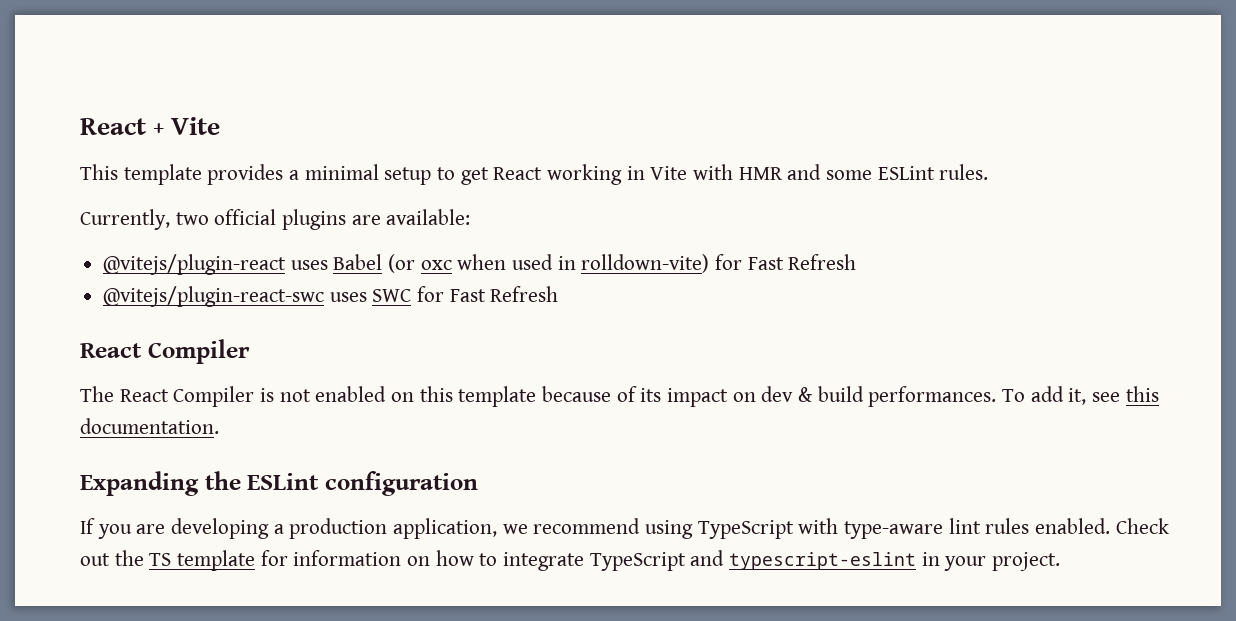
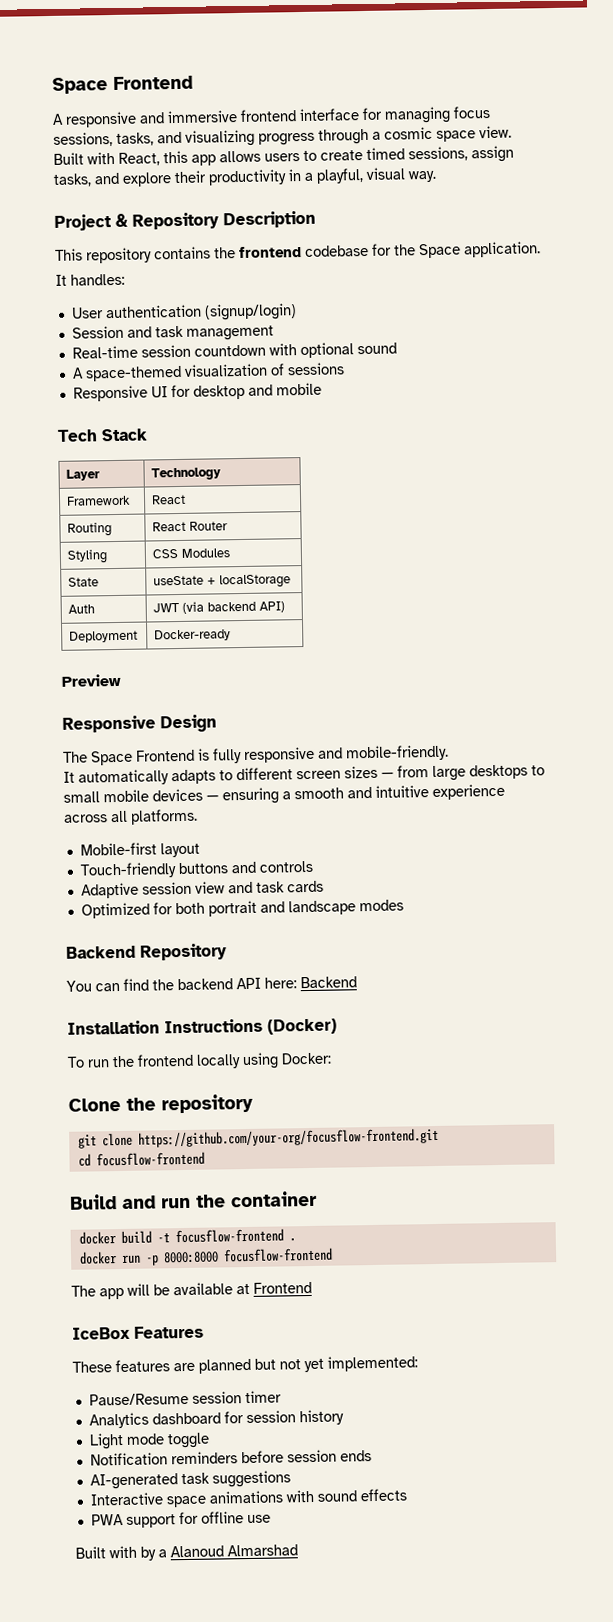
[80,117,221,135] [80,164,989,185] [80,209,471,230] [103,254,857,275] [103,286,559,307] [80,339,250,364] [80,386,1159,407] [80,418,219,434] [80,471,478,496] [80,518,1169,539] [80,550,1061,571] React + Vite // This template provides a minimal setup to get React working in Vite with HMR and some ESLint rules. // Currently, two official plugins are available: // @vitejs/plugin-react uses Babel (or oxc when used in rolldown-vite) for Fast Refresh // @vitejs/plugin-react-swc uses SWC for Fast Refresh // React Compiler // The React Compiler is not enabled on this template because of its impact on dev & build performances. To add it, see this documentation. // Expanding the ESLint configuration // If you are developing a production application, we recommend using TypeScript with type-aware lint rules enabled. Check out the TS template for information on how to integrate TypeScript and typescript-eslint in your project. -> [52,75,193,94] [52,105,491,128] [53,125,512,147] [53,145,514,166] [53,167,437,187] [54,210,316,231] [55,241,541,264] [55,273,125,286] [70,303,297,321] [71,325,274,341] [71,342,397,359] [71,362,345,382] [72,382,322,402] [57,428,148,442] [66,469,101,481] [151,467,222,481] [66,495,132,506] [151,494,187,505] [67,522,113,537] [152,521,229,532] [67,549,109,564] [152,548,231,559] [68,577,100,587] [153,574,292,589] [68,604,96,614] [153,601,286,614] [69,630,139,643] [154,629,232,642] [61,673,121,687] [62,714,217,733] [63,744,449,766] [63,764,545,786] [63,783,505,805] [64,808,198,825] [79,842,200,858] [79,860,313,879] [80,880,324,899] [80,899,404,919] [66,943,227,961] [66,976,357,992] [67,1018,337,1035] [67,1052,332,1070] [68,1093,253,1114] [77,1127,439,1149] [77,1151,205,1167] [70,1190,317,1210] [78,1228,296,1245] [78,1247,333,1266] [71,1281,312,1300] [72,1325,204,1340] [72,1355,418,1374] [88,1390,282,1406] [88,1409,344,1429] [88,1432,210,1450] [89,1449,372,1466] [89,1470,291,1490] [89,1488,407,1508] [90,1511,271,1528] [75,1544,298,1561] Space Frontend // A responsive and immersive frontend interface for managing focus sessions, tasks, and visualizing progress through a cosmic space view. Built with React, this app allows users to create timed sessions, assign tasks, and explore their productivity in a playful, visual way. // Project & Repository Description // This repository contains the frontend codebase for the Space application. // It handles: // User authentication (signup/login) // Session and task management // Real-time session countdown with optional sound // A space-themed visualization of sessions // Responsive UI for desktop and mobile // Tech Stack // Layer | Technology // Framework | React // Routing | React Router // Styling | CSS Modules // State | useState + localStorage // Auth | JWT (via backend API) // Deployment | Docker-ready // Preview // Responsive Design // The Space Frontend is fully responsive and mobile-friendly. // It automatically adapts to different screen sizes — from large desktops to small mobile devices — ensuring a smooth and intuitive experience across all platforms. // Mobile-first layout // Touch-friendly buttons and controls // Adaptive session view and task cards // Optimized for both portrait and landscape modes // Backend Repository // You can find the backend API here: Backend // Installation Instructions (Docker) // To run the frontend locally using Docker: // Clone the repository // git clone https://github.com/your-org/focusflow-frontend.git // cd focusflow-frontend // Build and run the container // docker build -t focusflow-frontend . // docker run -p 8000:8000 focusflow-frontend // The app will be available at Frontend // IceBox Features // These features are planned but not yet implemented: // Pause/Resume session timer // Analytics dashboard for session history // Light mode toggle // Notification reminders before session ends // AI-generated task suggestions // Interactive space animations with sound effects // PWA support for offline use // Built with by a Alanoud Almarshad

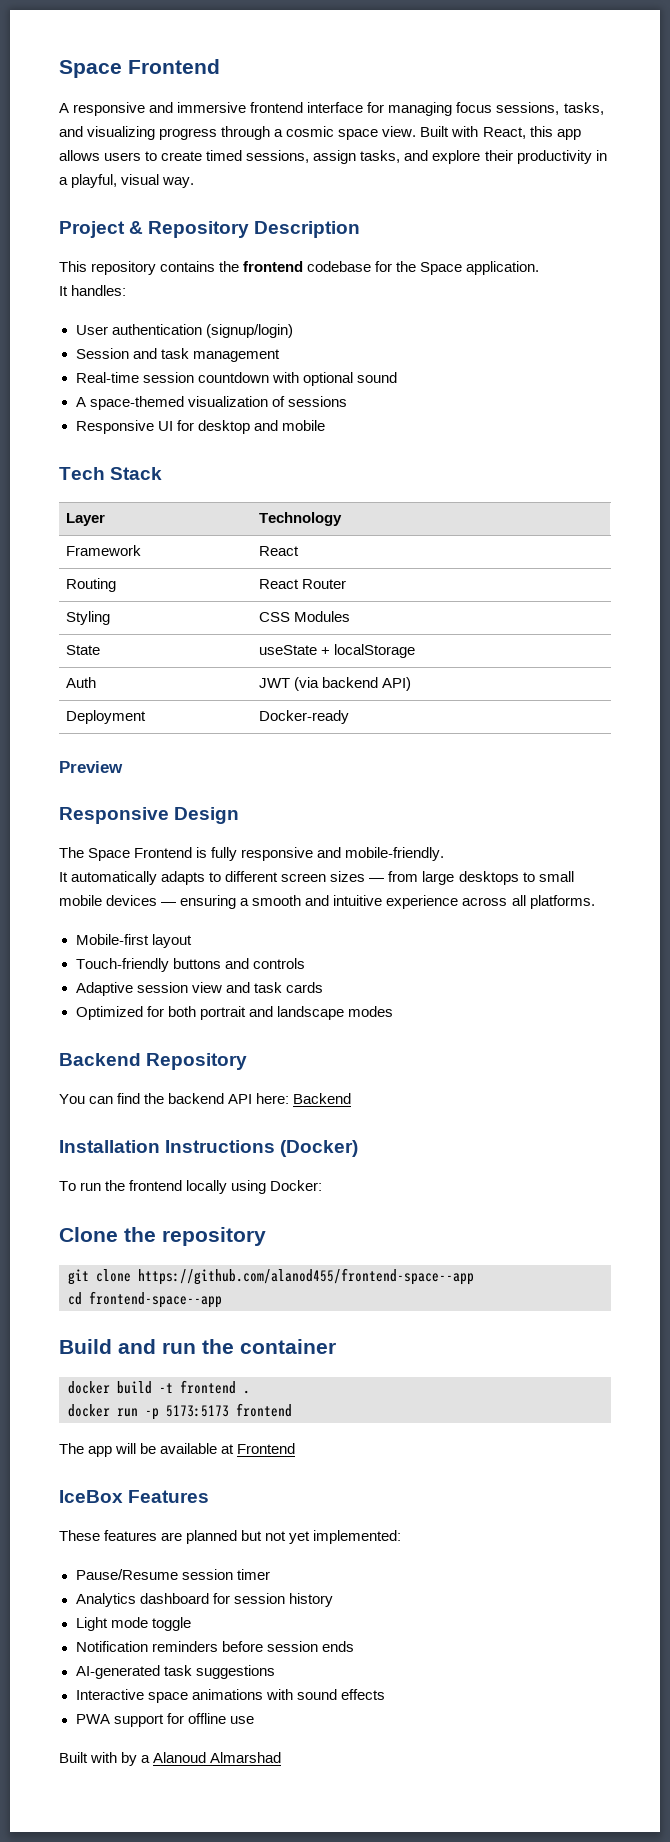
[137,1127,439,1148] https://github.com/your-org/focusflow-frontend.git -> [138,1268,474,1285] https://github.com/alanod455/frontend-space--app
[95,1151,205,1167] focusflow-frontend -> [89,1291,222,1308] frontend-space--app
[174,1228,284,1244] focusflow-frontend -> [180,1380,236,1394] frontend
[162,1247,333,1264] 8000:8000 focusflow-frontend -> [166,1403,292,1417] 5173:5173 frontend

